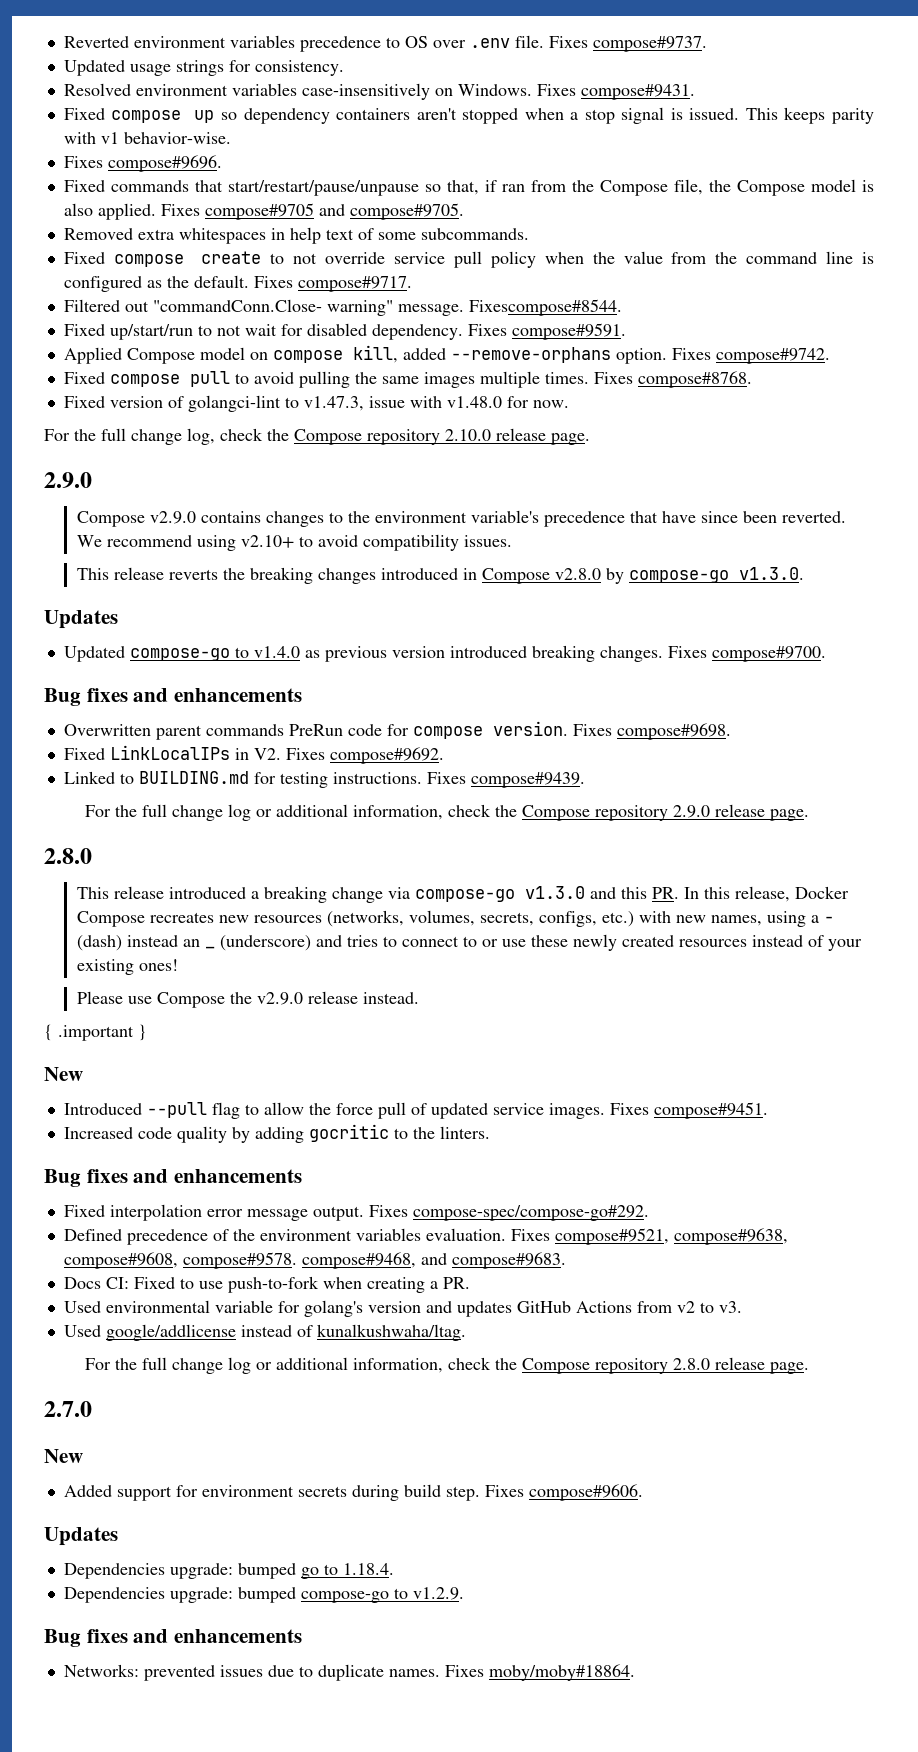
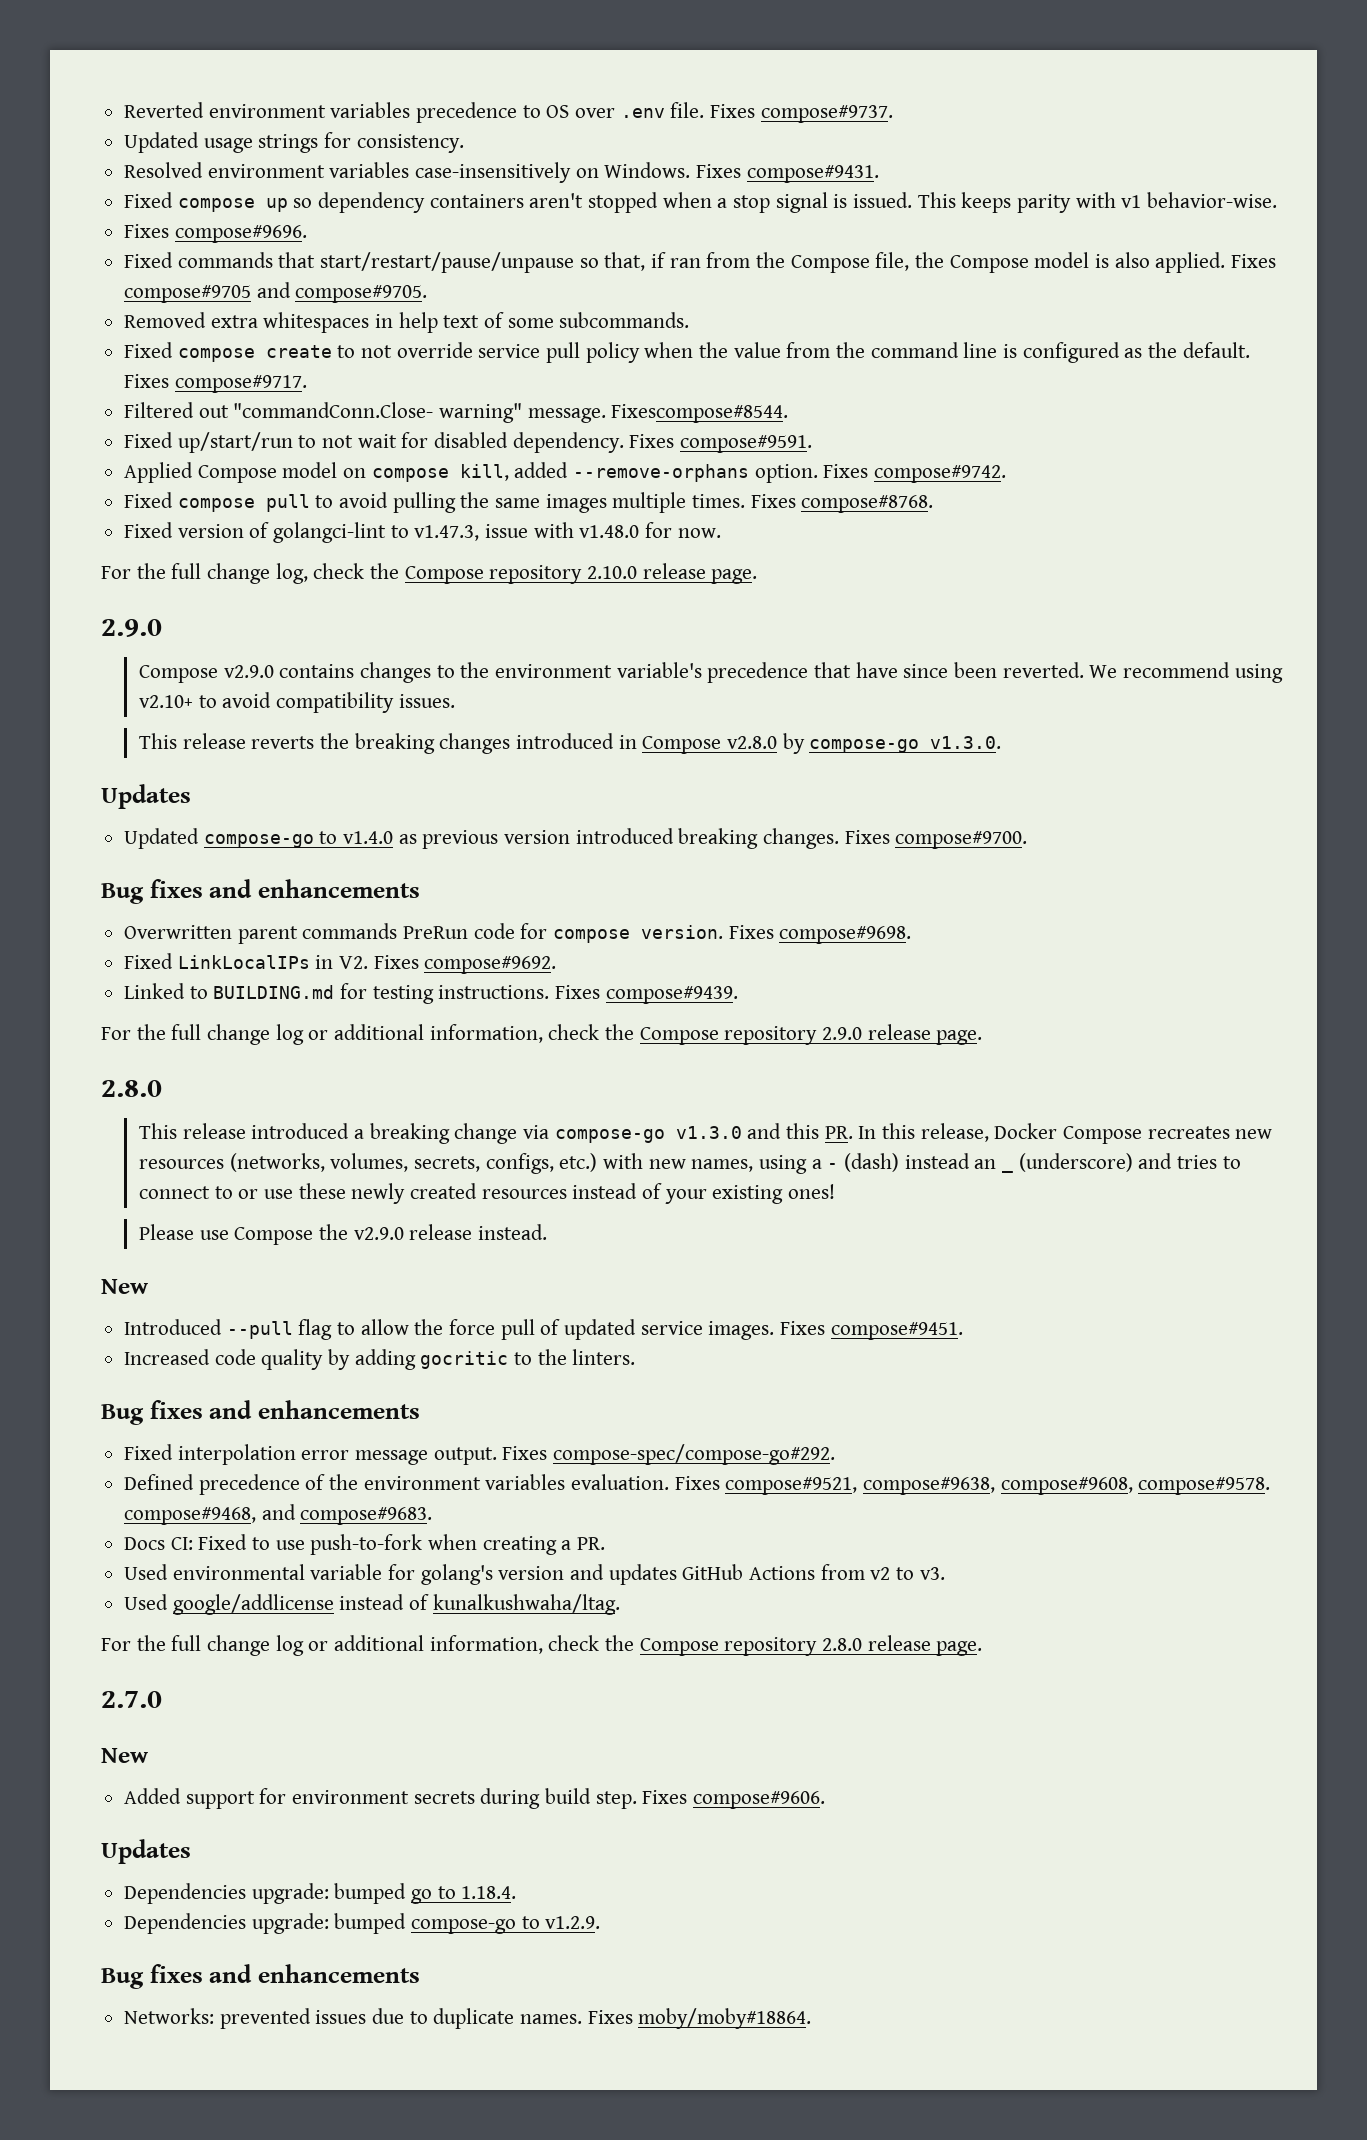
[44,1024,147,1041] // { .important } -> (548, 1232) none

